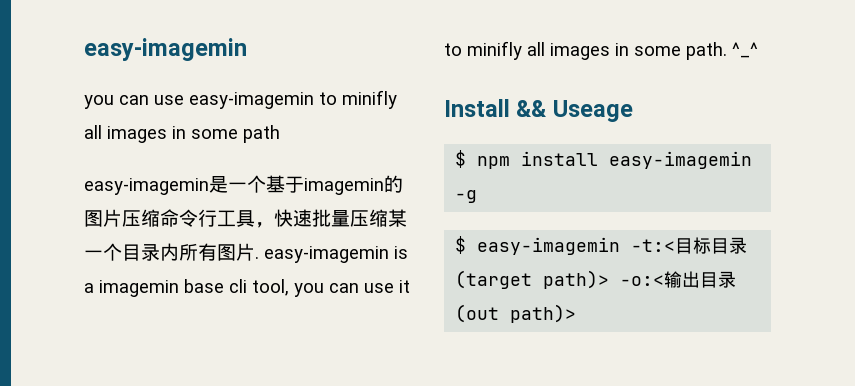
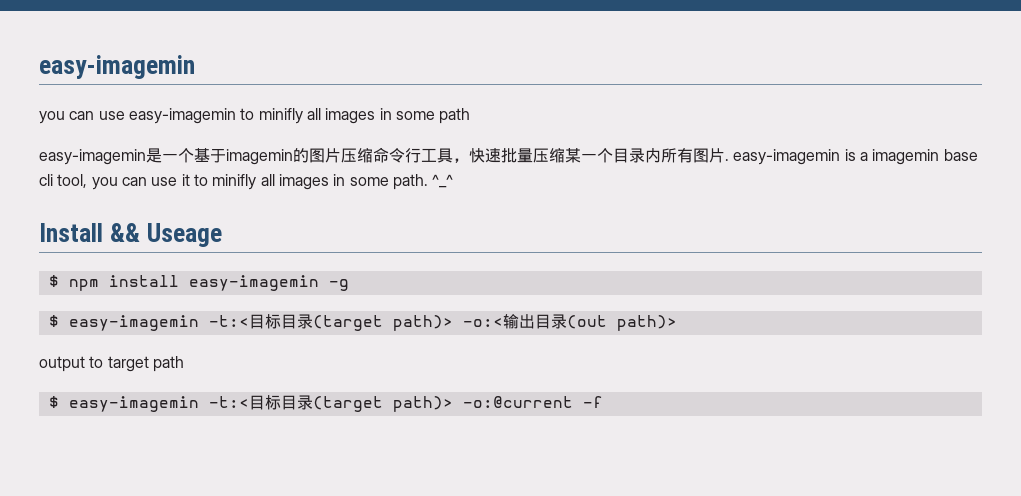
(577, 313) none -> [39,356,184,372] [48,395,603,412] // output to target path // $ easy-imagemin -t:<目标目录(target path)> -o:@current -f

